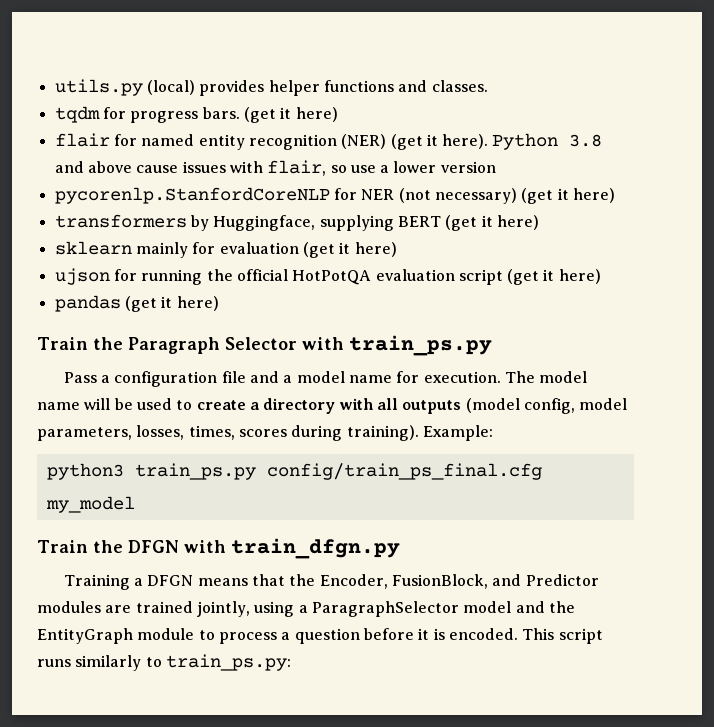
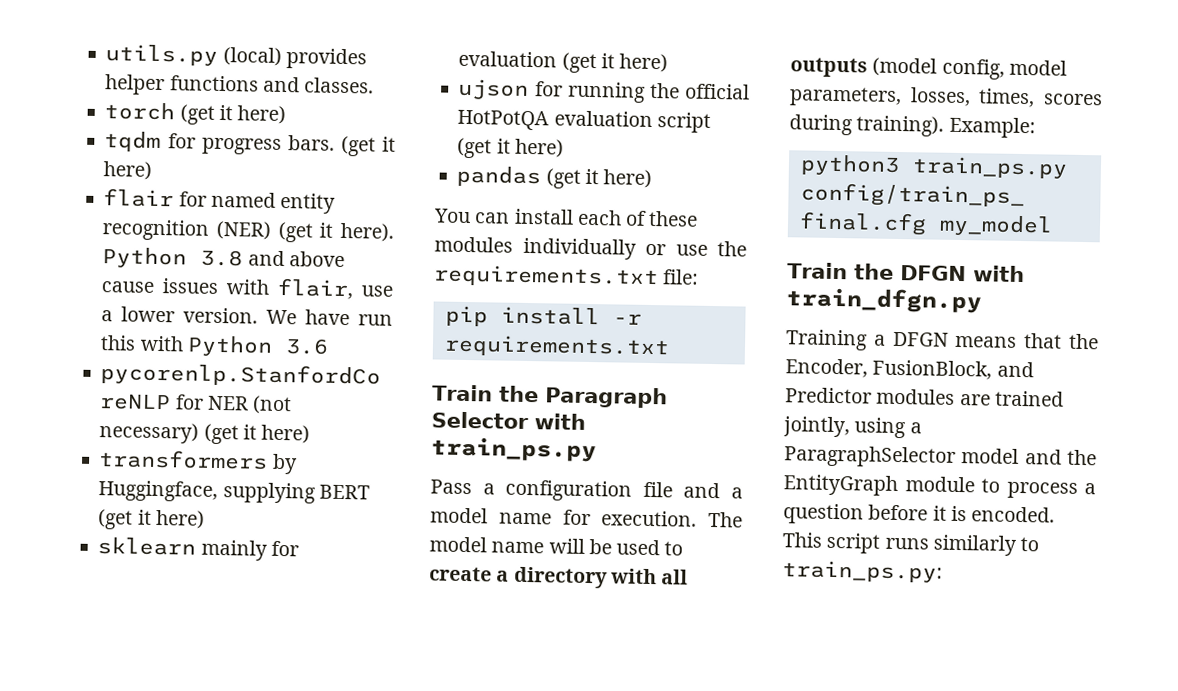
(488, 86) none -> [104,102,287,125] // torch (get it here)
[330,165,347,173] so -> (355, 288) none
[440,161,496,173] version -> [183,307,394,326] [100,335,329,357] version. We have run this with Python 3.6
(219, 303) none -> [433,208,699,227] [434,236,747,260] [433,264,700,289] [444,305,642,327] [443,334,670,359] // You can install each of these modules individually or use the requirements.txt file: // pip install -r requirements.txt

